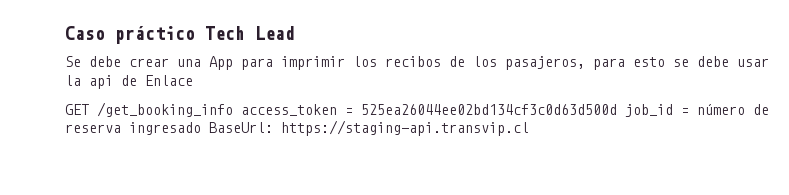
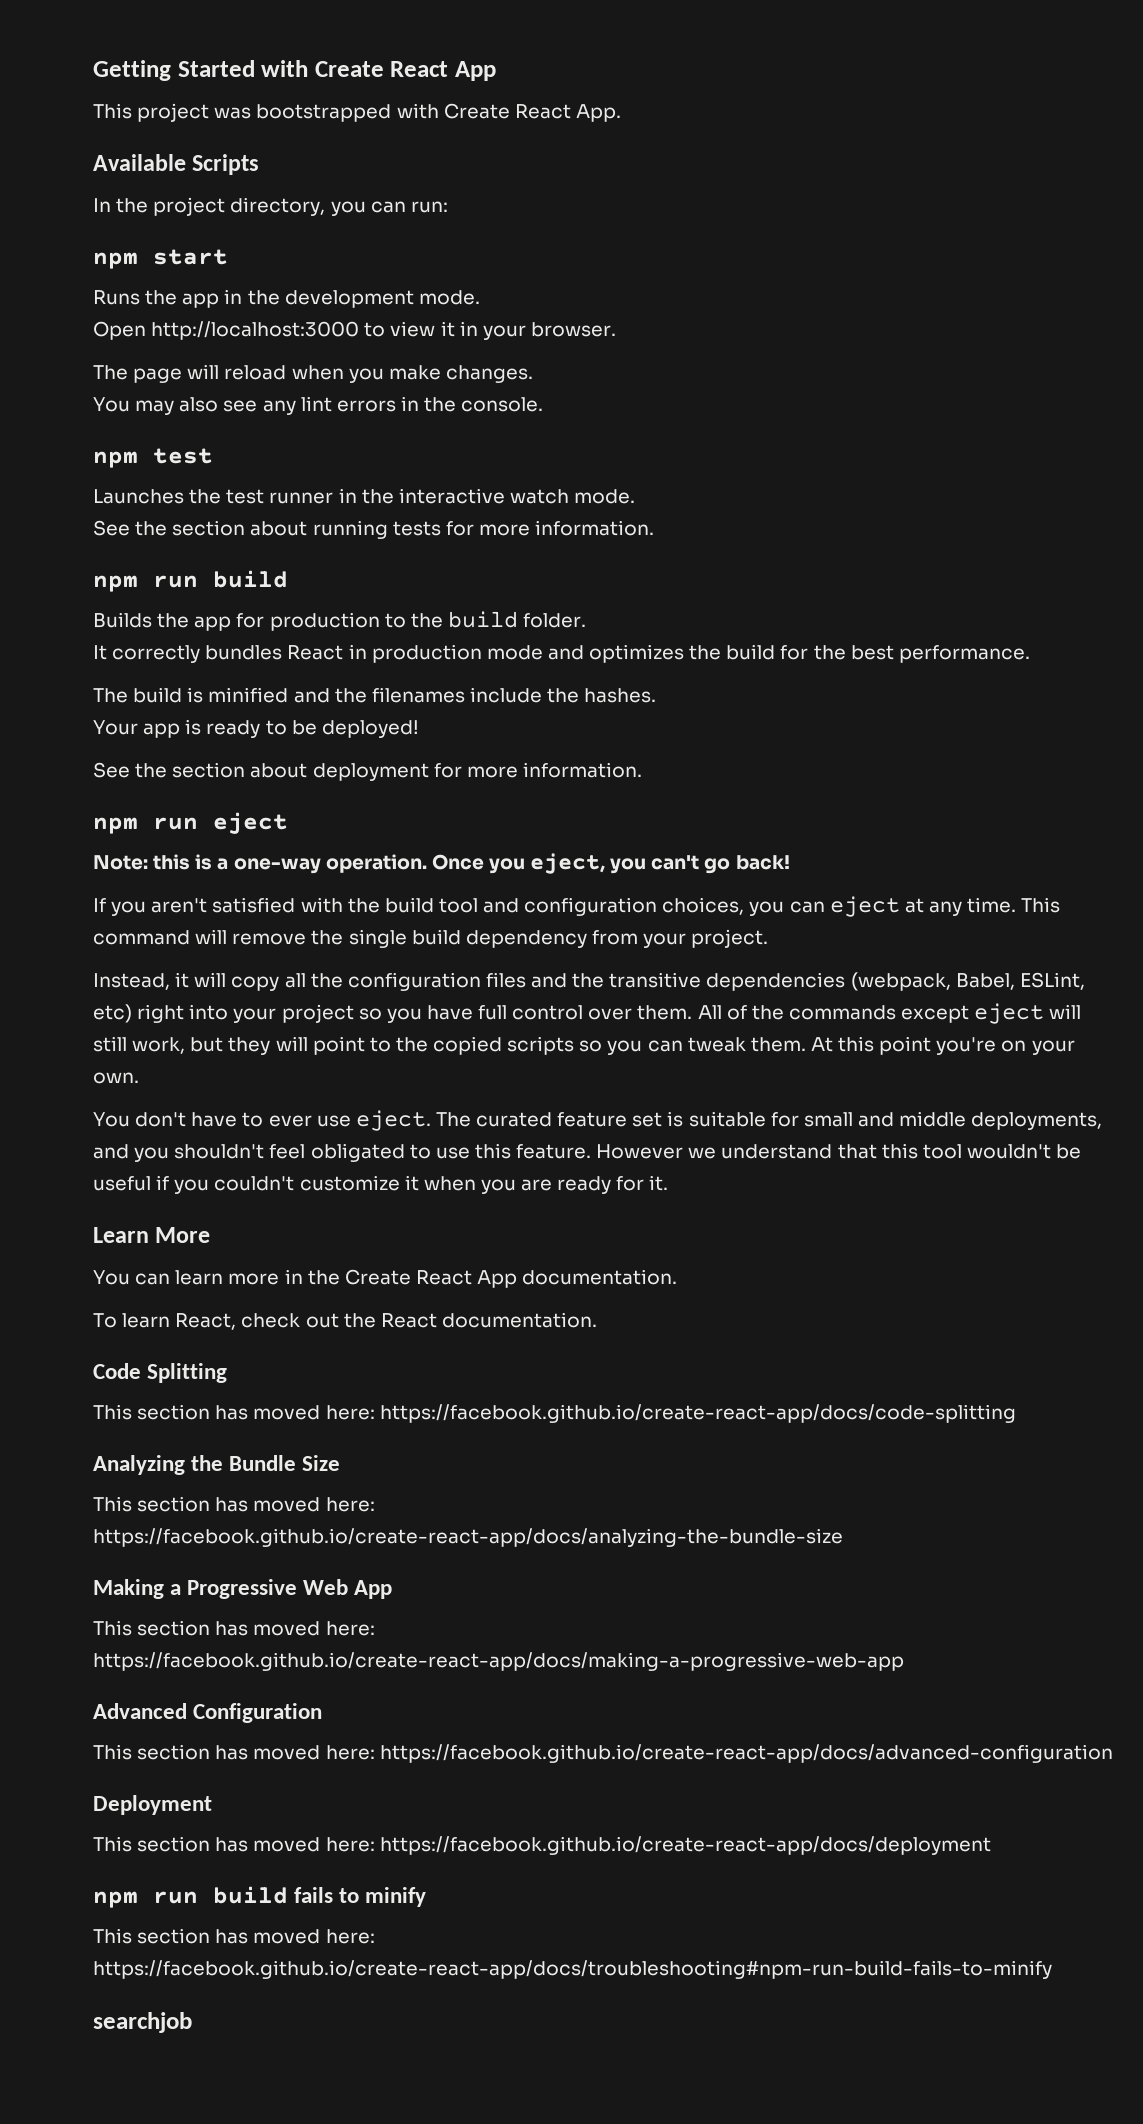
[65,26,295,44] [65,56,769,70] [65,75,193,89] [65,102,769,117] [65,120,529,136] Caso práctico Tech Lead // Se debe crear una App para imprimir los recibos de los pasajeros, para esto se debe usar la api de Enlace // GET /get_booking_info access_token = 525ea26044ee02bd134cf3c0d63d500d job_id = número de reserva ingresado BaseUrl: https://staging-api.transvip.cl -> [93,60,497,81] [93,103,621,122] [93,154,260,175] [93,197,448,216] [93,249,228,269] [93,289,480,308] [93,321,616,340] [93,364,533,383] [93,396,544,415] [93,448,213,468] [93,488,636,504] [93,520,655,539] [93,570,288,592] [93,611,587,631] [93,644,1030,663] [93,687,657,703] [93,719,419,738] [93,762,642,781] [93,812,288,834] [93,853,790,874] [93,896,1061,917] [93,929,769,948] [93,972,1085,991] [93,1003,1082,1024] [93,1036,1075,1055] [93,1072,139,1084] [93,1110,1103,1131] [93,1143,1082,1162] [93,1175,669,1194] [93,1227,211,1243] [93,1269,678,1288] [93,1312,597,1330] [93,1363,228,1383] [93,1404,1016,1423] [93,1455,341,1475] [93,1496,375,1512] [93,1528,843,1547] [93,1579,393,1599] [93,1620,375,1636] [93,1652,904,1671] [93,1703,323,1723] [93,1744,1113,1763] [93,1795,212,1815] [93,1836,991,1855] [93,1886,427,1908] [93,1928,375,1944] [93,1960,1052,1979] [93,2012,192,2033] Getting Started with Create React App // This project was bootstrapped with Create React App. // Available Scripts // In the project directory, you can run: // npm start // Runs the app in the development mode. // Open http://localhost:3000 to view it in your browser. // The page will reload when you make changes. // You may also see any lint errors in the console. // npm test // Launches the test runner in the interactive watch mode. // See the section about running tests for more information. // npm run build // Builds the app for production to the build folder. // It correctly bundles React in production mode and optimizes the build for the best performance. // The build is minified and the filenames include the hashes. // Your app is ready to be deployed! // See the section about deployment for more information. // npm run eject // Note: this is a one-way operation. Once you eject, you can't go back! // If you aren't satisfied with the build tool and configuration choices, you can eject at any time. This command will remove the single build dependency from your project. // Instead, it will copy all the configuration files and the transitive dependencies (webpack, Babel, ESLint, etc) right into your project so you have full control over them. All of the commands except eject will still work, but they will point to the copied scripts so you can tweak them. At this point you're on your own. // You don't have to ever use eject. The curated feature set is suitable for small and middle deployments, and you shouldn't feel obligated to use this feature. However we understand that this tool wouldn't be useful if you couldn't customize it when you are ready for it. // Learn More // You can learn more in the Create React App documentation. // To learn React, check out the React documentation. // Code Splitting // This section has moved here: https://facebook.github.io/create-react-app/docs/code-splitting // Analyzing the Bundle Size // This section has moved here: https://facebook.github.io/create-react-app/docs/analyzing-the-bundle-size // Making a Progressive Web App // This section has moved here: https://facebook.github.io/create-react-app/docs/making-a-progressive-web-app // Advanced Configuration // This section has moved here: https://facebook.github.io/create-react-app/docs/advanced-configuration // Deployment // This section has moved here: https://facebook.github.io/create-react-app/docs/deployment // npm run build fails to minify // This section has moved here: https://facebook.github.io/create-react-app/docs/troubleshooting#npm-run-build-fails-to-minify // searchjob

